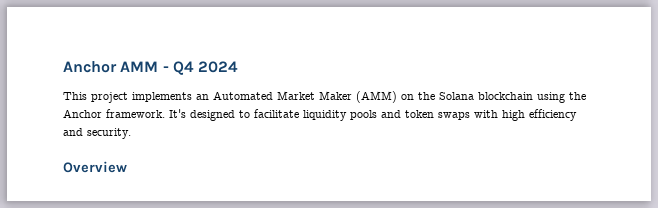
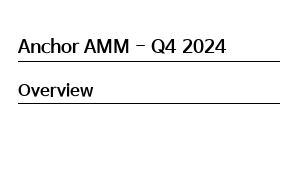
[63,91,586,103] [63,109,577,121] [63,128,131,139] // This project implements an Automated Market Maker (AMM) on the Solana blockchain using the Anchor framework. It's designed to facilitate liquidity pools and token swaps with high efficiency and security. -> (227, 46) none

